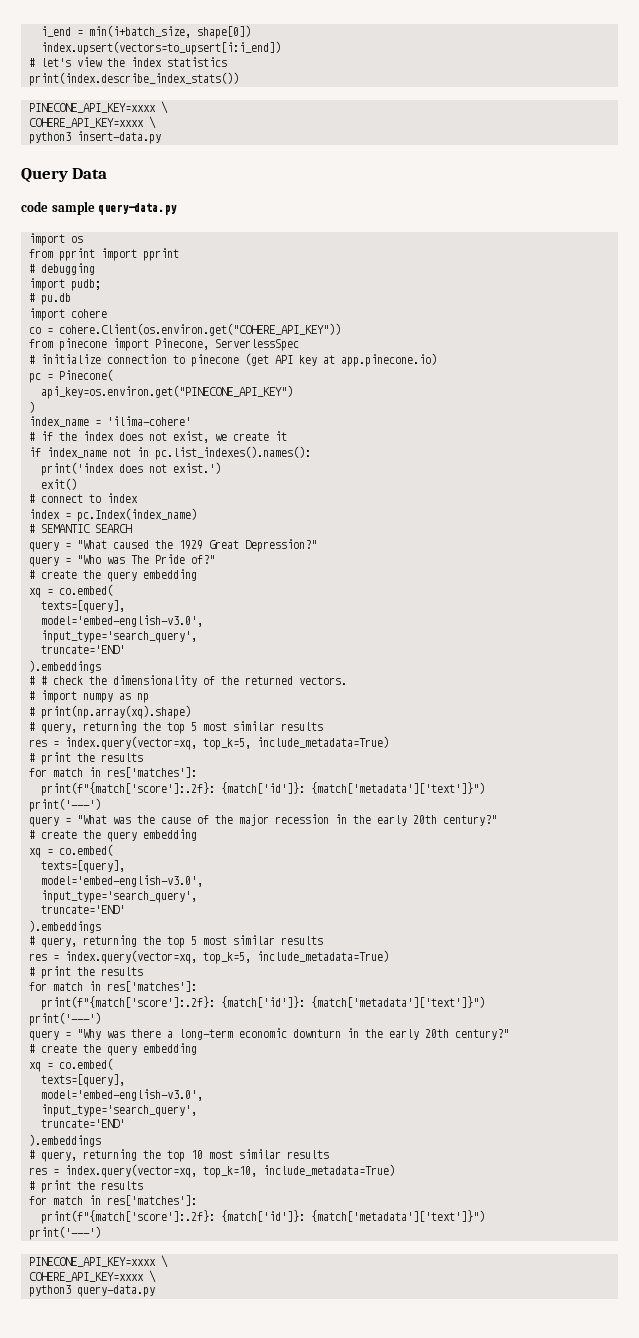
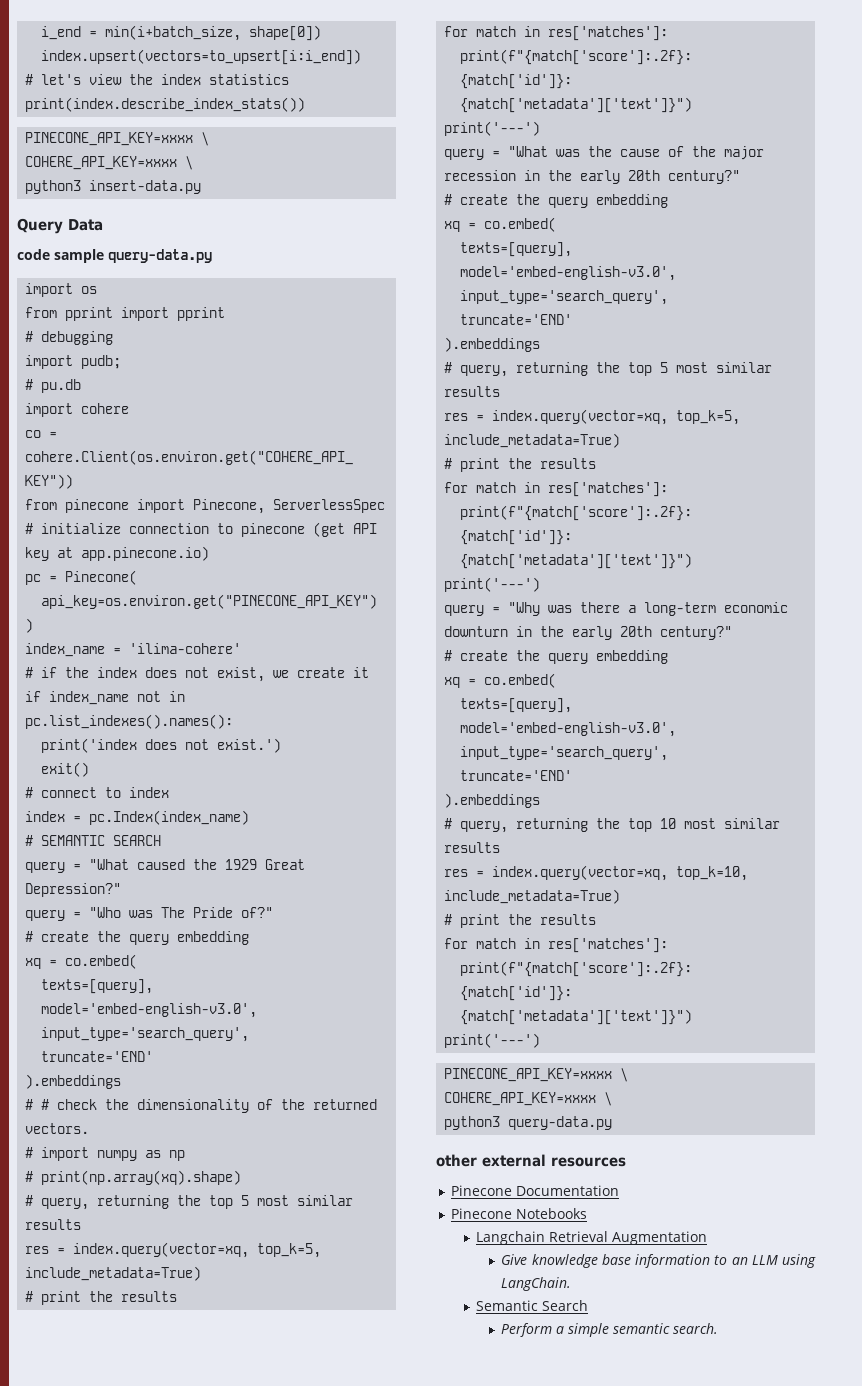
(155, 1291) none -> [436,1154,626,1167] [450,1185,619,1196] [450,1208,587,1219] [476,1231,708,1245] [501,1254,816,1268] [501,1277,572,1291] [476,1300,589,1311] [501,1323,719,1337] // other external resources // Pinecone Documentation // Pinecone Notebooks // Langchain Retrieval Augmentation // Give knowledge base information to an LLM using LangChain. // Semantic Search // Perform a simple semantic search.

